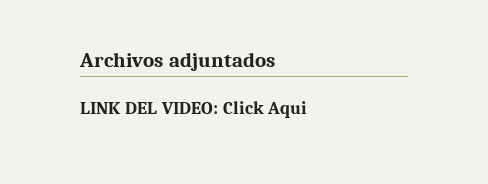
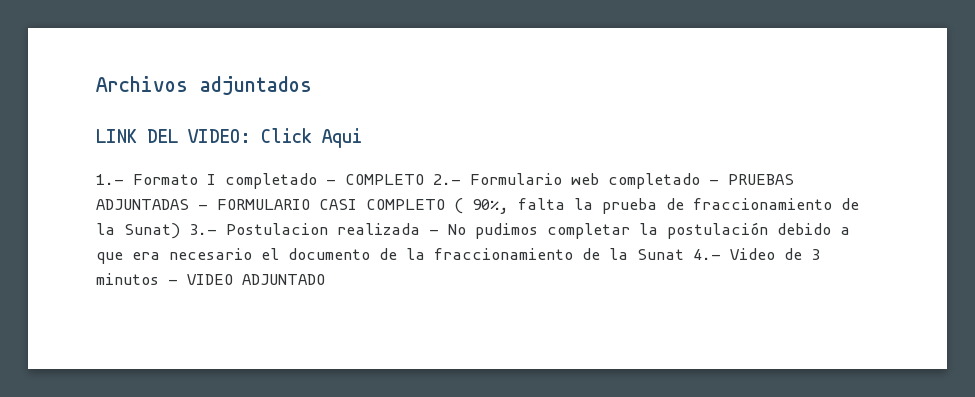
(308, 109) none -> [96,173,794,189] [96,198,859,214] [96,222,850,239] [96,248,820,264] [96,273,325,285] // 1.- Formato I completado - COMPLETO 2.- Formulario web completado - PRUEBAS ADJUNTADAS - FORMULARIO CASI COMPLETO ( 90%, falta la prueba de fraccionamiento de la Sunat) 3.- Postulacion realizada - No pudimos completar la postulación debido a que era necesario el documento de la fraccionamiento de la Sunat 4.- Video de 3 minutos - VIDEO ADJUNTADO

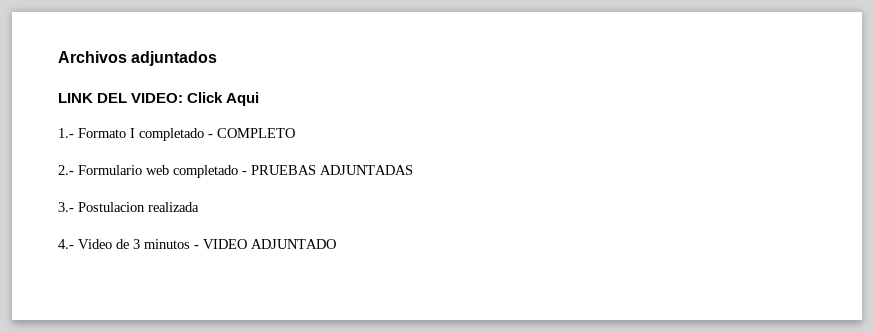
(424, 179) none -> (295, 133) //
[198,198,859,214] [96,222,850,239] [96,248,684,264] - FORMULARIO CASI COMPLETO ( 90%, falta la prueba de fraccionamiento de la Sunat) 3.- Postulacion realizada - No pudimos completar la postulación debido a que era necesario el documento de la fraccionamiento de la Sunat -> [58,202,199,212] // 3.- Postulacion realizada //

